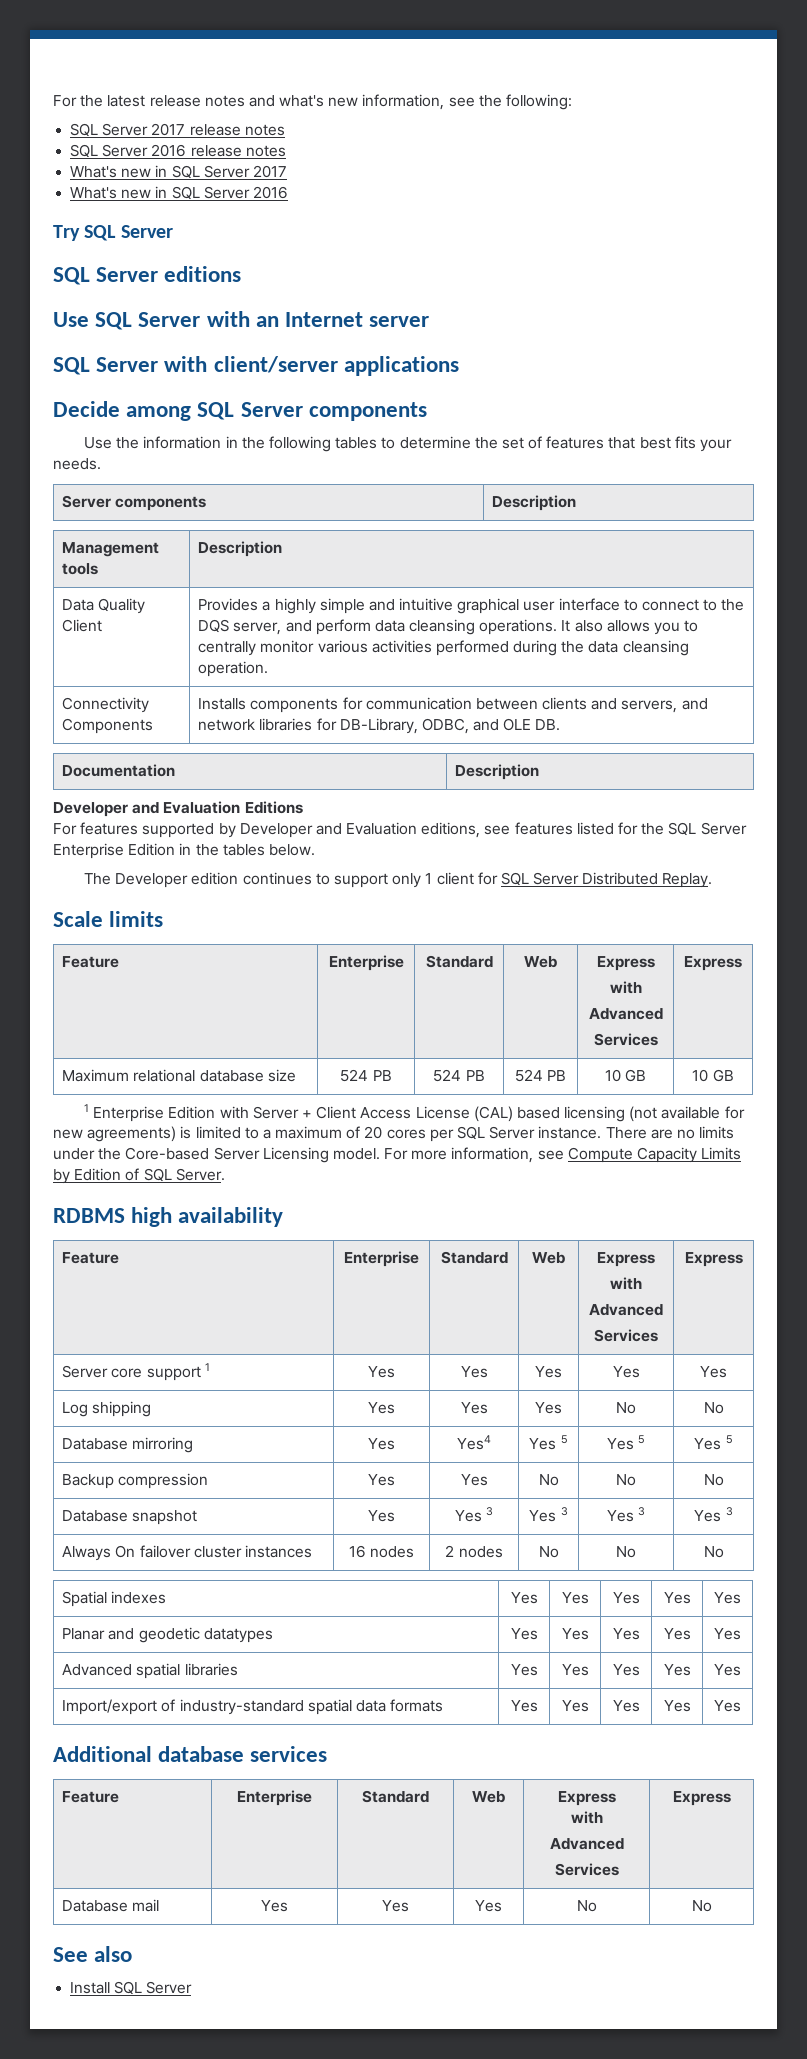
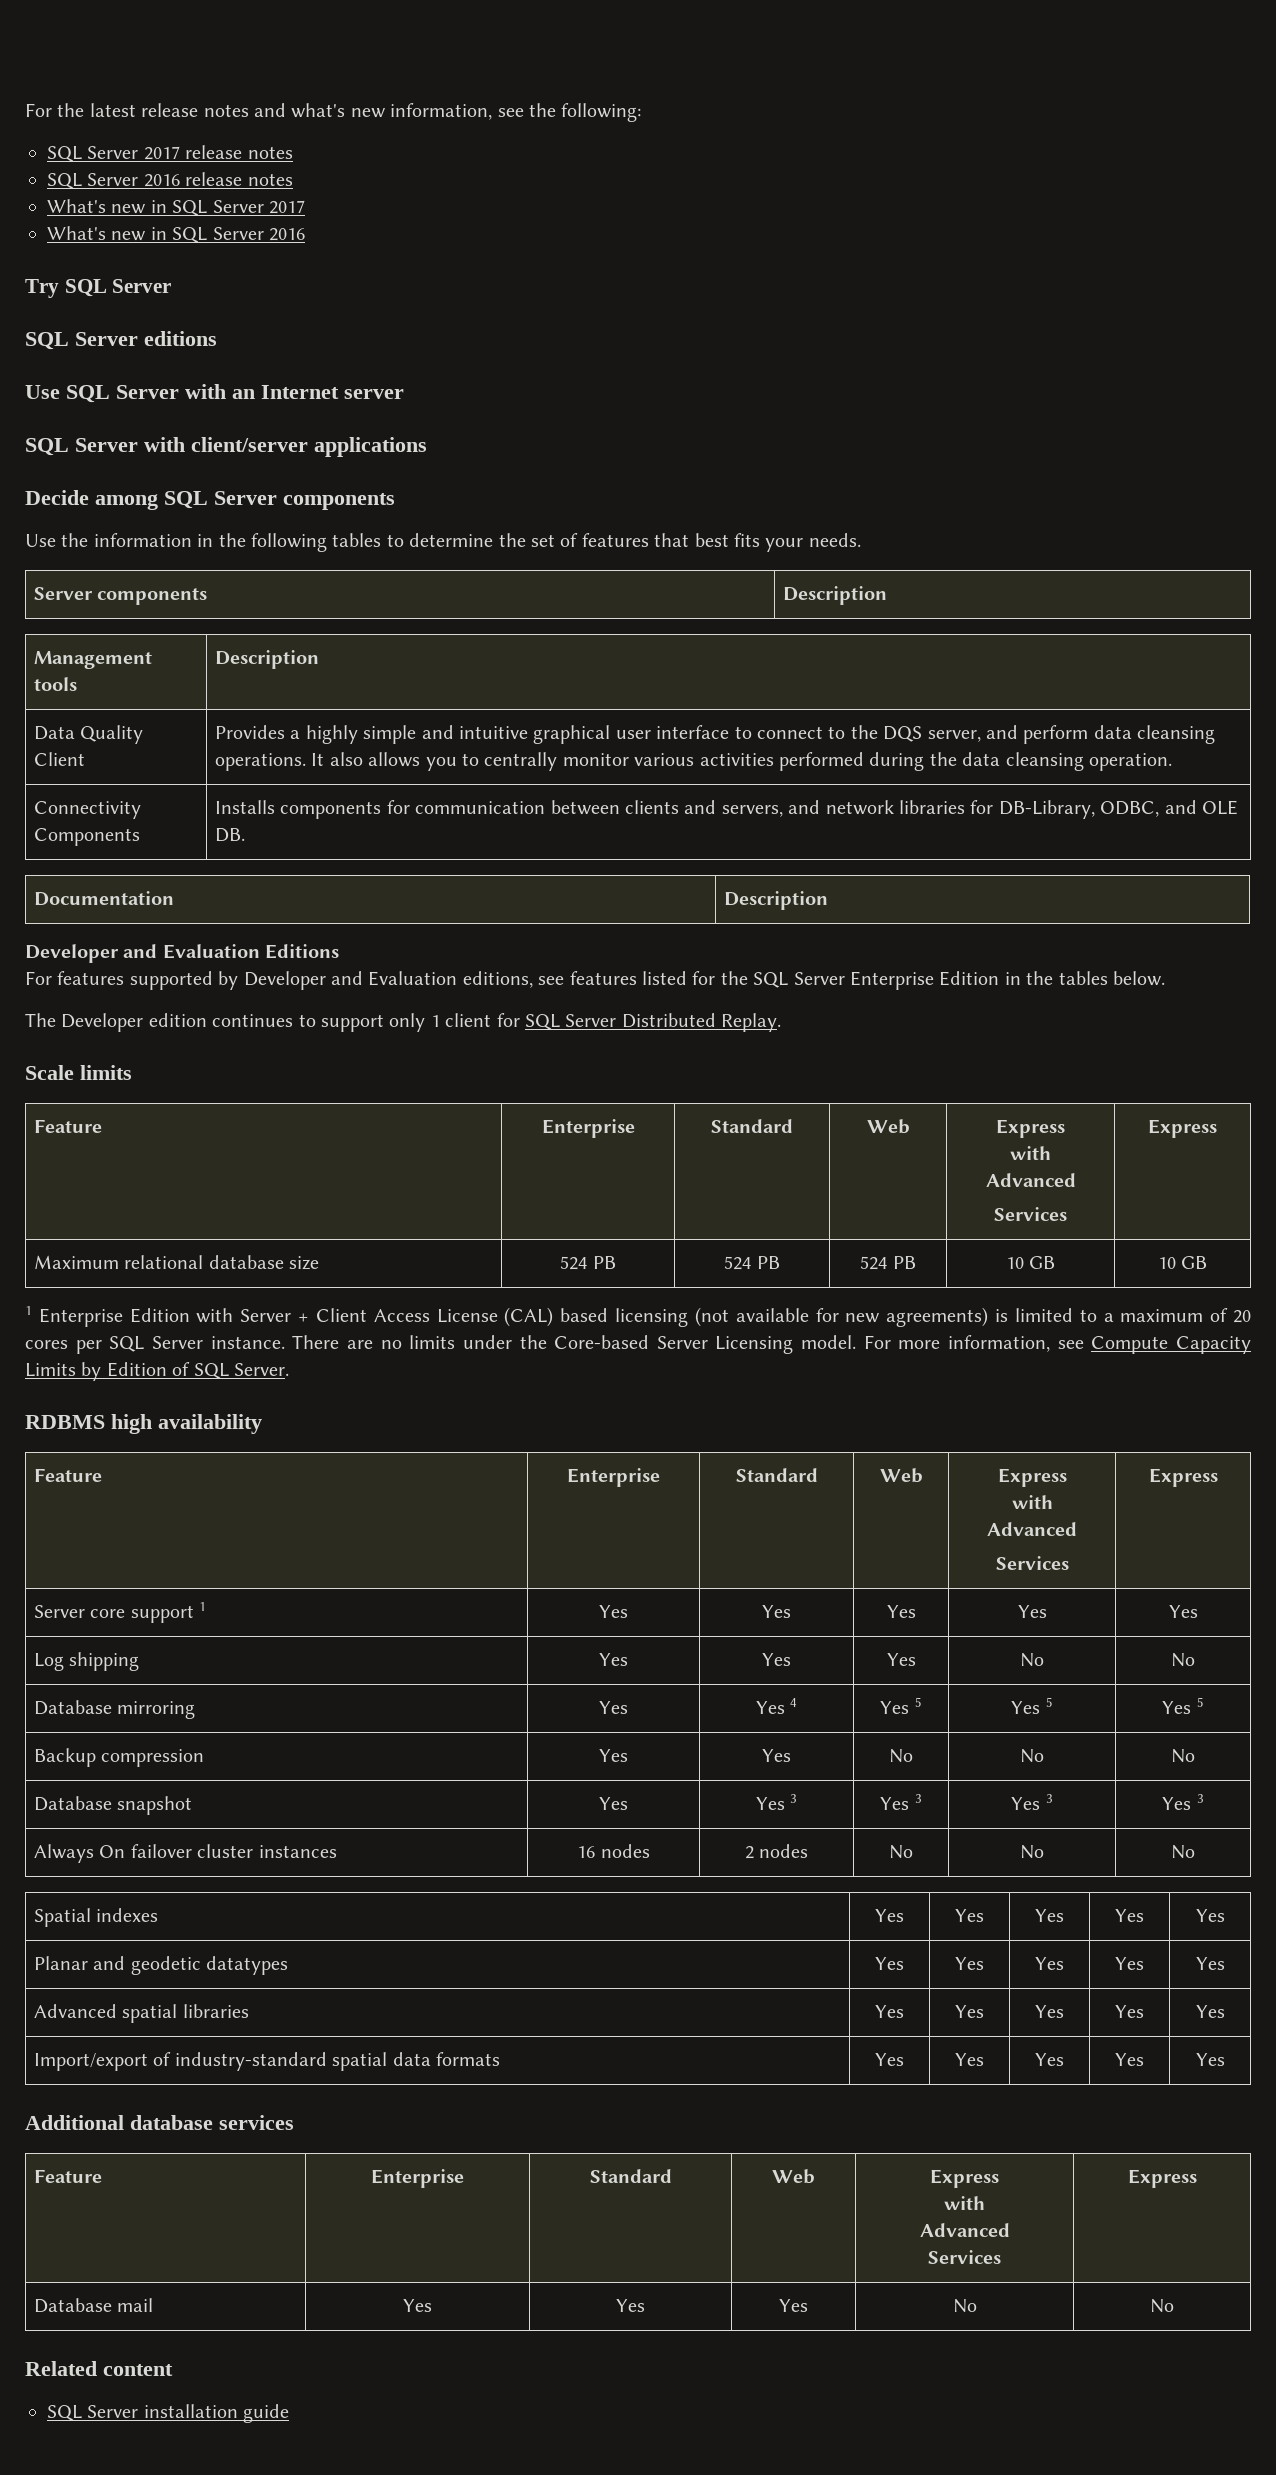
[457,1435,492,1450] Yes4 -> [755,1698,798,1714] Yes 4
[53,1946,133,1962] [70,1981,193,1995] See also // Install SQL Server -> [25,2361,173,2376] [47,2404,290,2423] Related content // SQL Server installation guide

